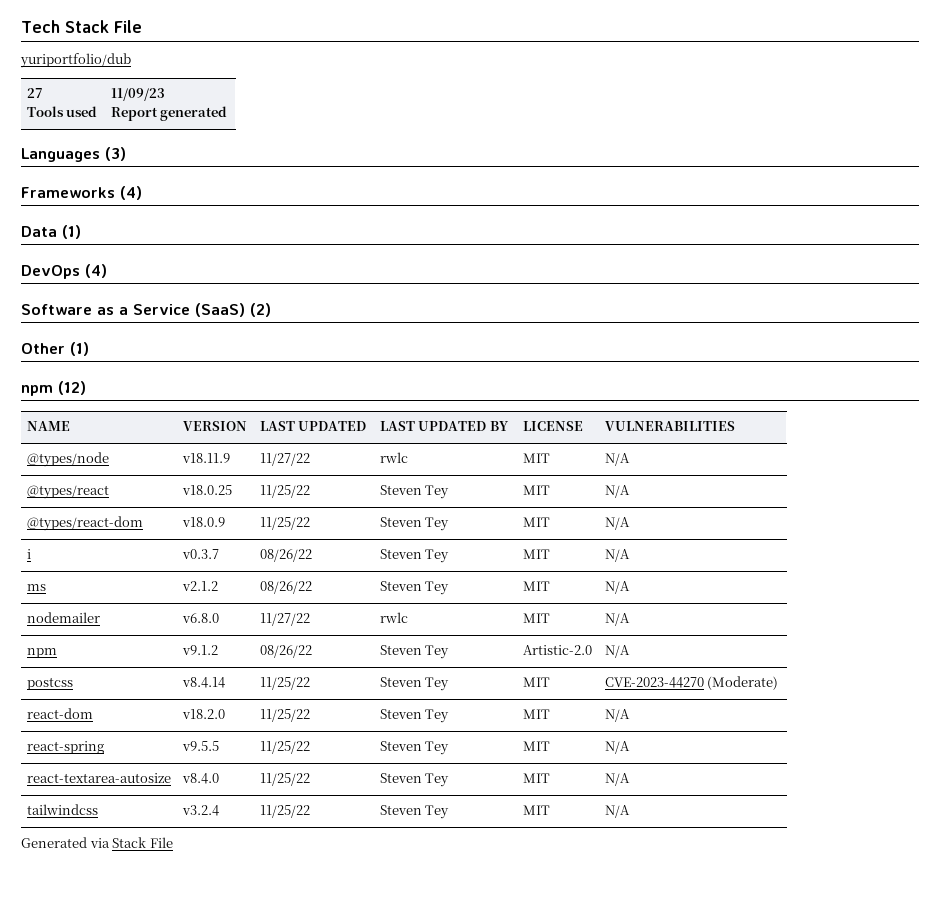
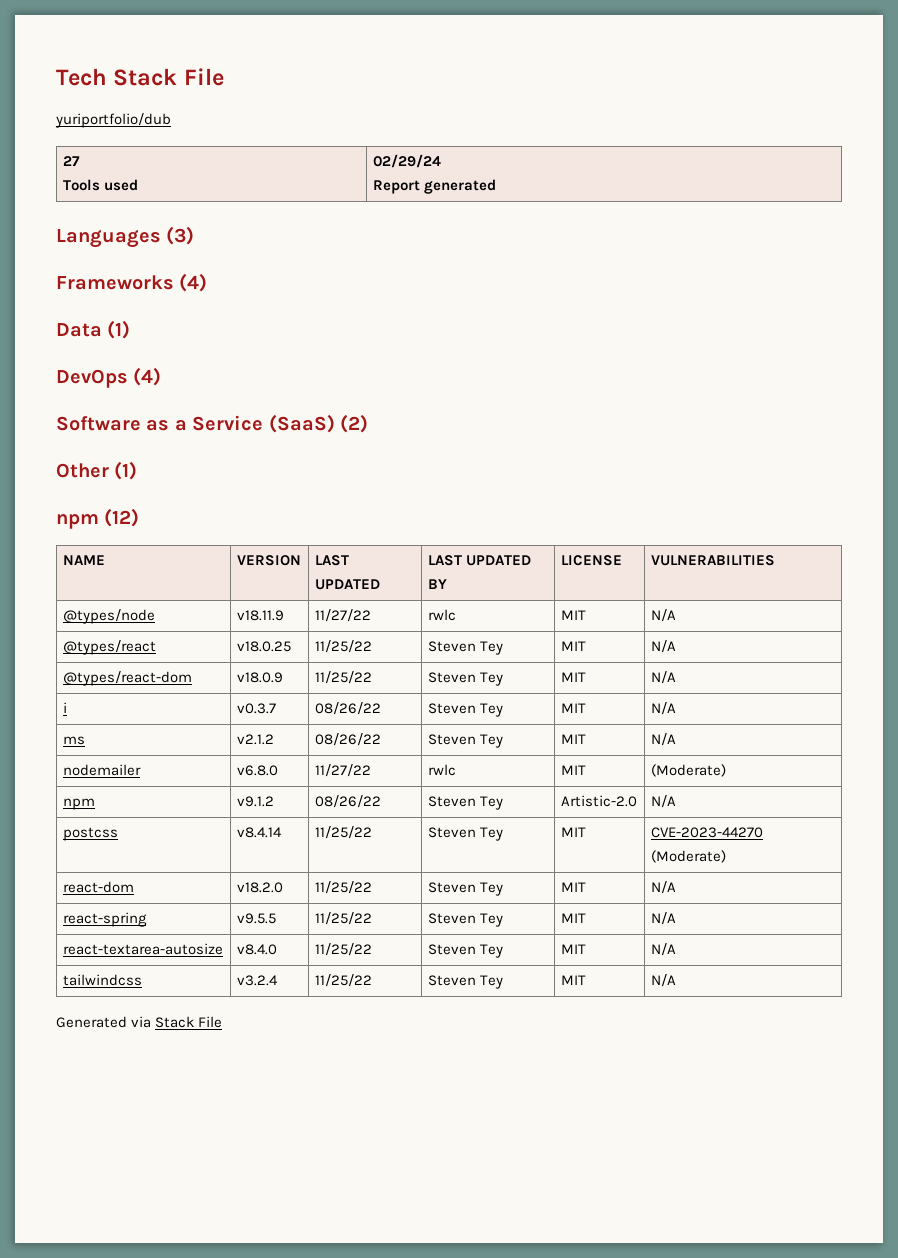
[110,88,165,101] 11/09/23 -> [372,154,441,168] 02/29/24
[604,613,630,626] N/A -> [650,764,726,777] (Moderate)

